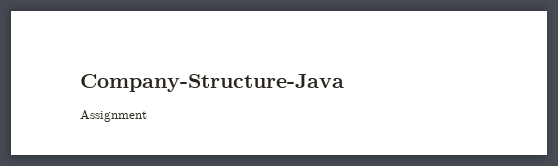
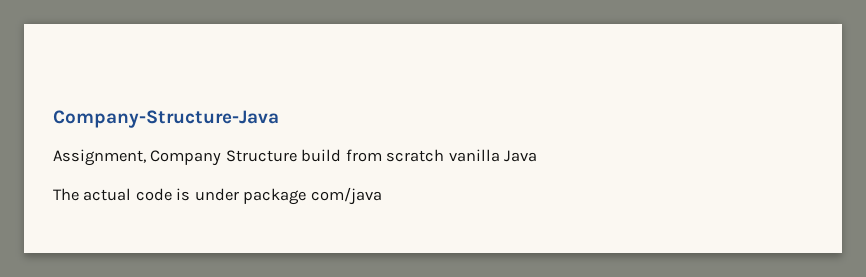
[80,110,147,122] Assignment -> [53,149,538,166] [53,187,382,205] Assignment, Company Structure build from scratch vanilla Java // The actual code is under package com/java

